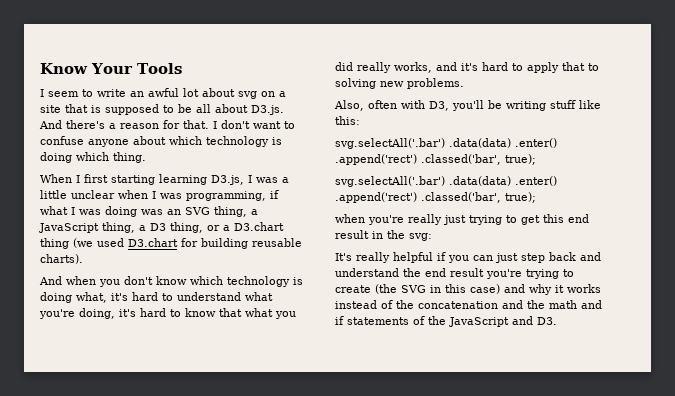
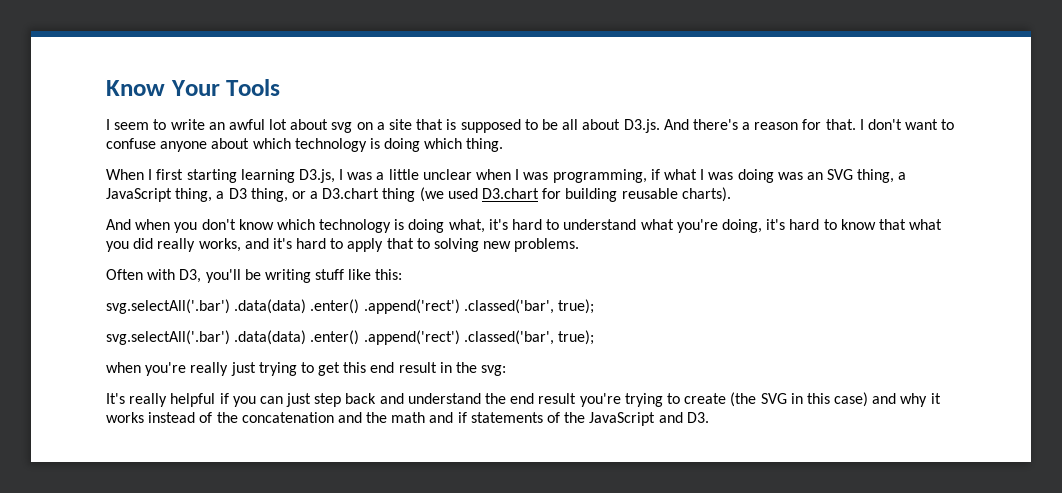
[334,100,397,111] Also, often -> [106,269,143,280] Often

